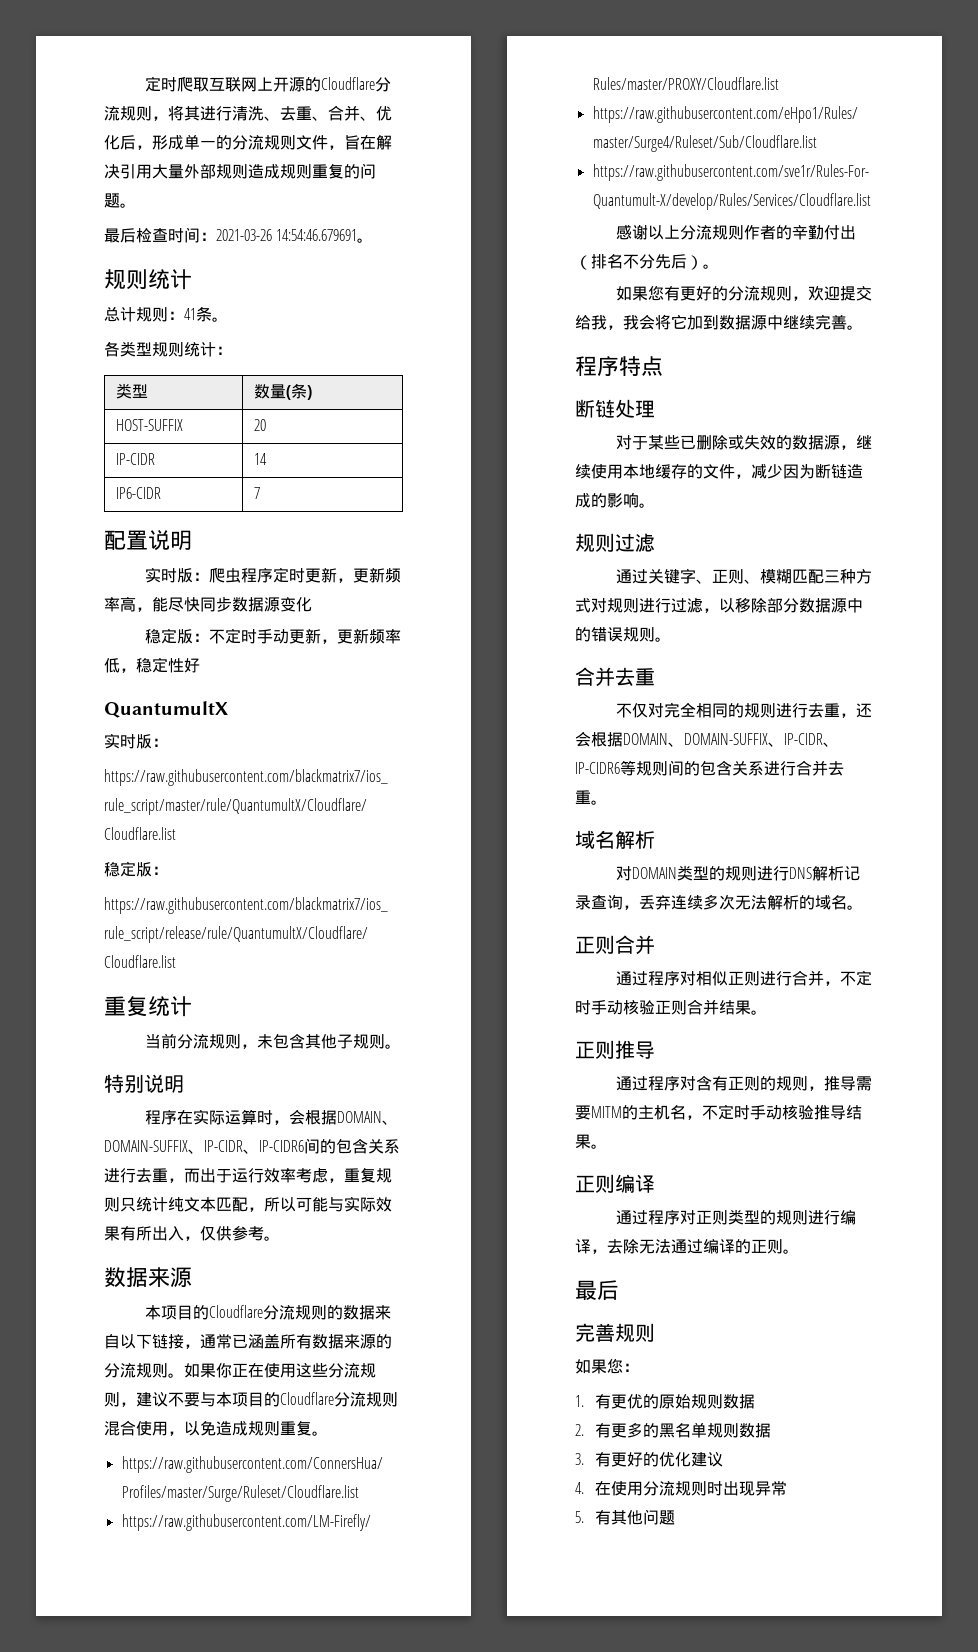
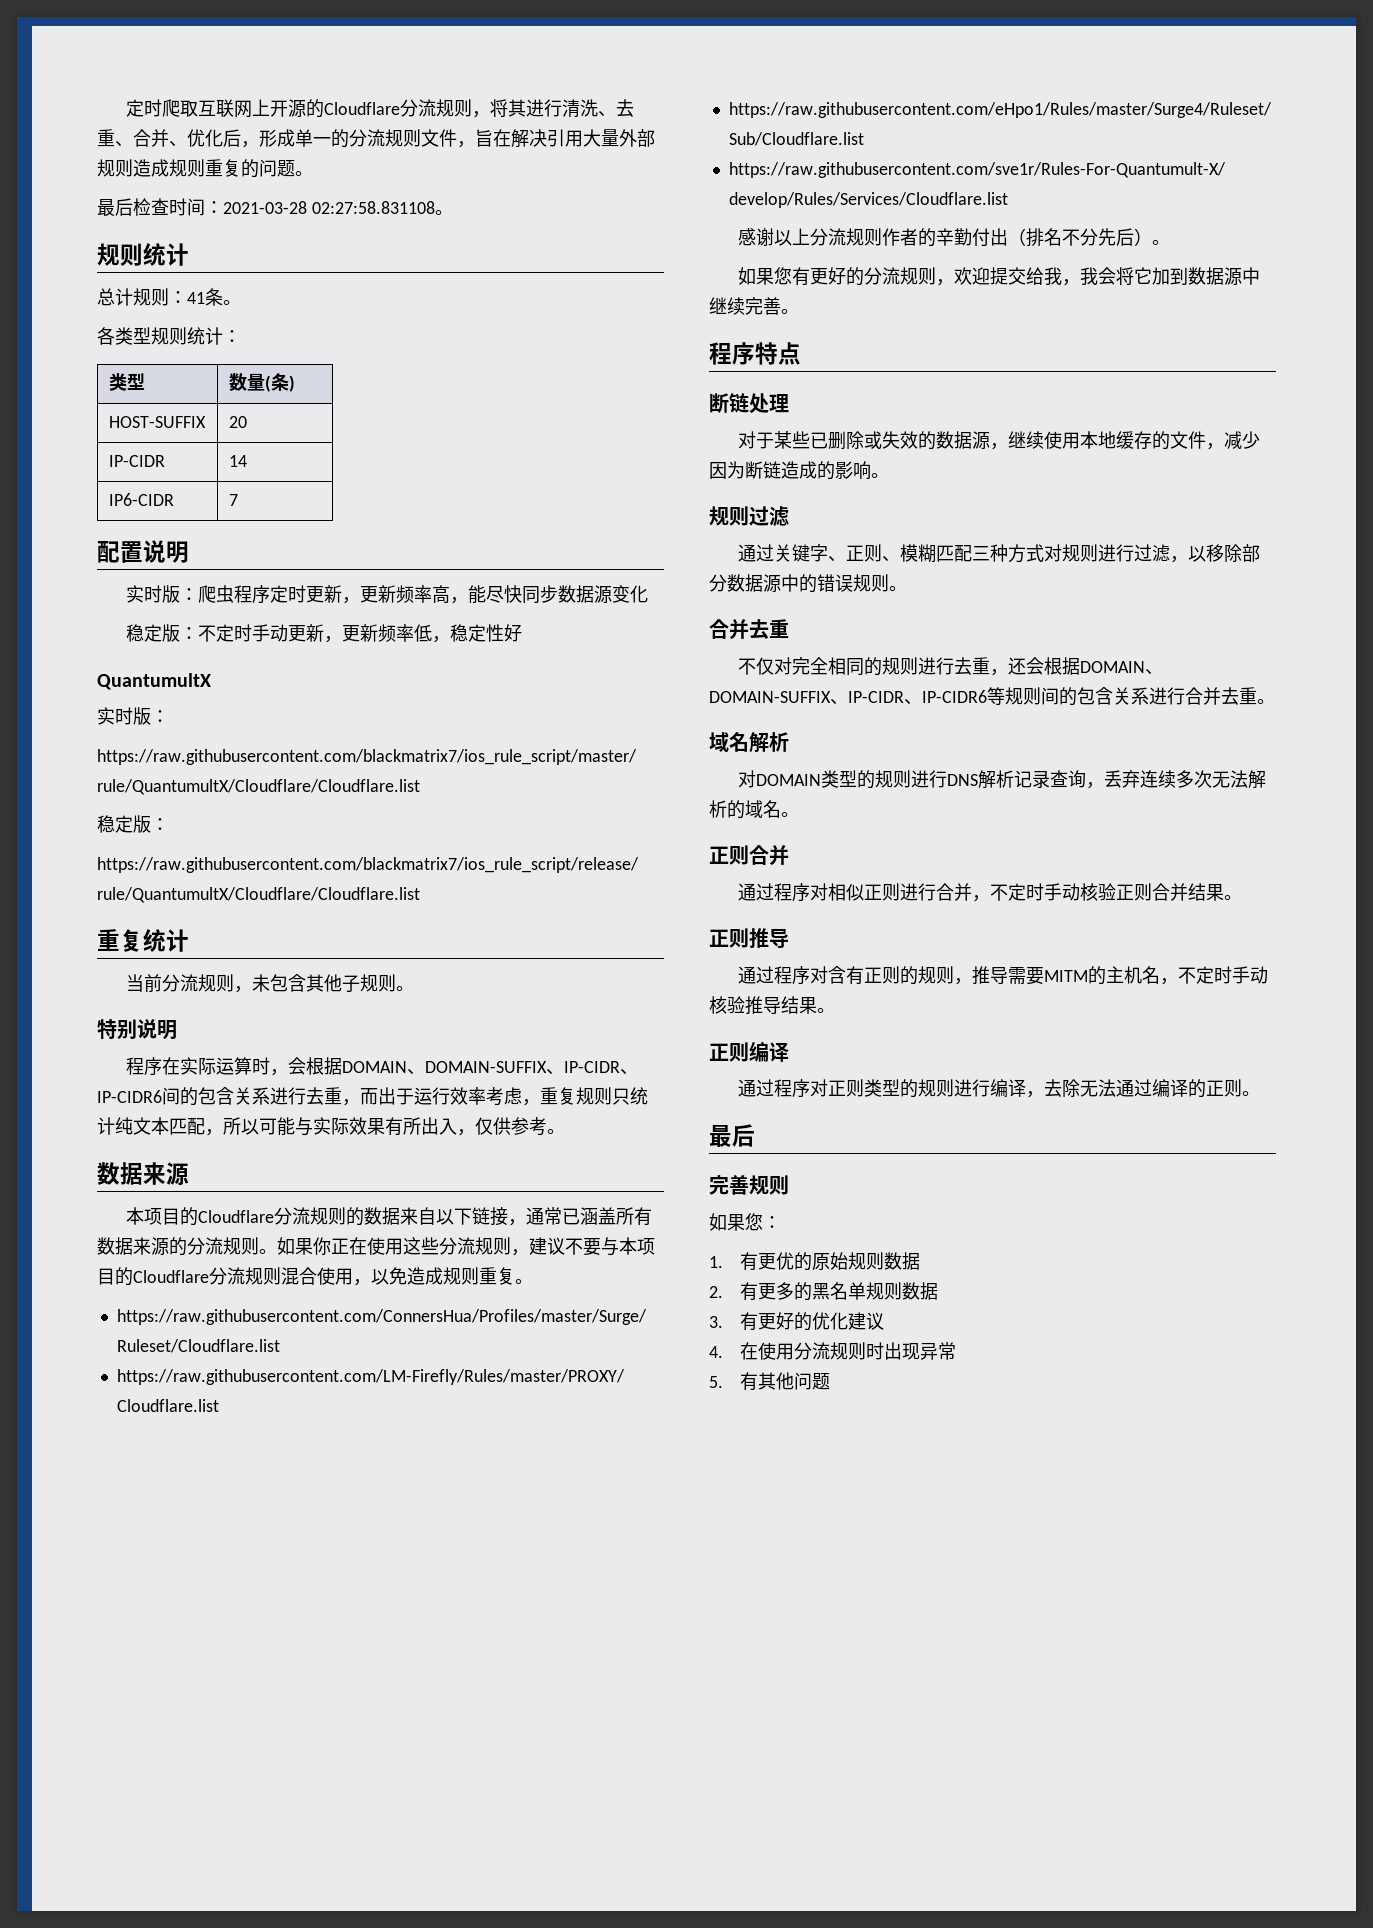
[216,229,358,241] 2021-03-26 14:54:46.679691 -> [223,201,435,214] 2021-03-28 02:27:58.831108

